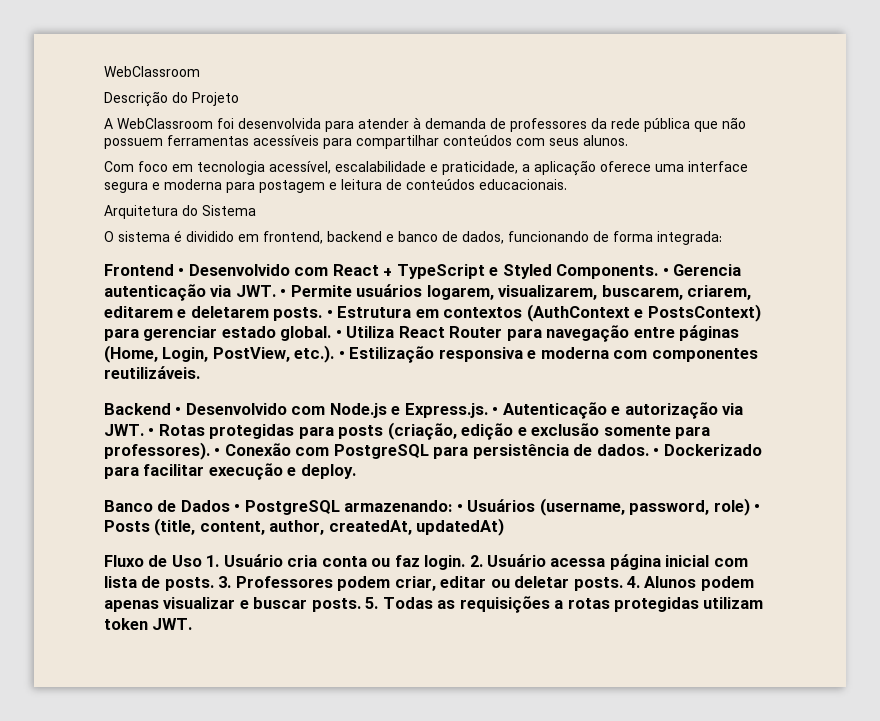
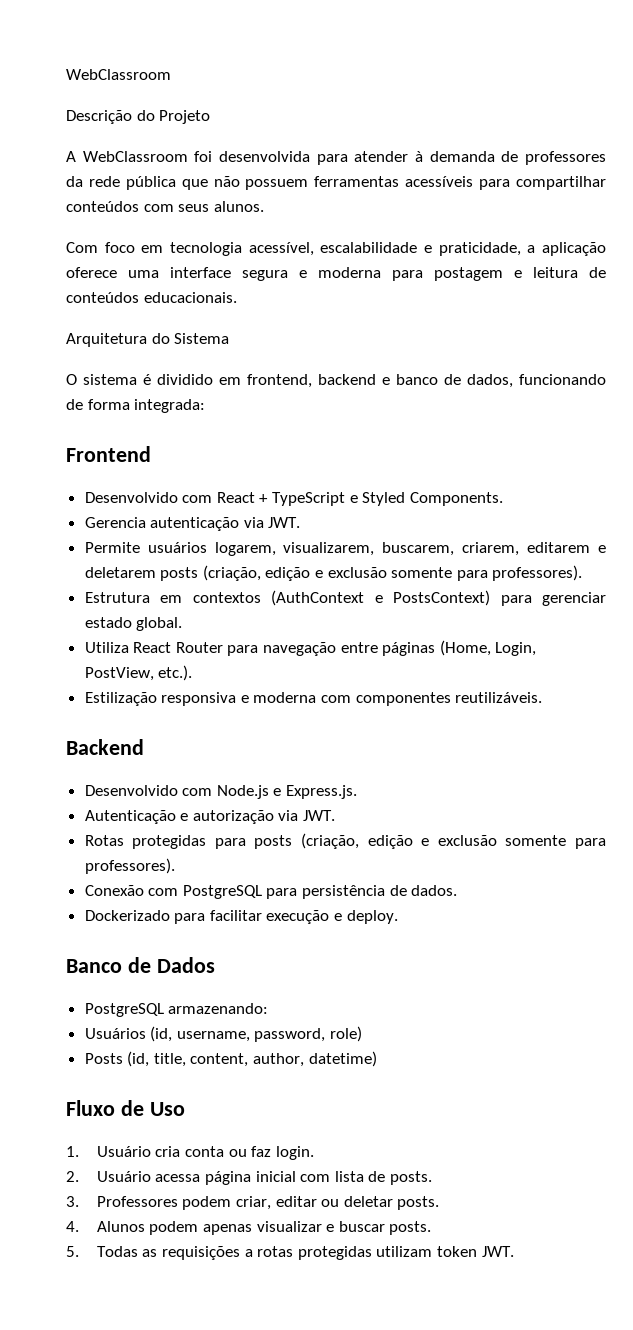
[178,268,185,276] • -> (151, 454) //
[662,268,669,276] • -> (503, 499) //
[280,289,287,297] • -> (301, 522) //
[273,307,333,321] posts. • -> [160,565,583,581] posts (criação, edição e exclusão somente para professores). //
[335,330,342,338] • -> (183, 624) //
[338,351,345,359] • -> (193, 673) //
[175,407,182,415] • -> (144, 747) //
[492,407,499,415] • -> (358, 792) //
[148,428,155,436] • -> (336, 815) //
[214,448,221,456] • -> (175, 866) //
[653,448,660,456] • -> (458, 890) //
[234,504,241,512] • -> (215, 965) //
[456,498,625,516] • Usuários (username, -> [84,1026,250,1042] // Usuários (id, username,
[754,504,761,512] [104,518,505,536] • Posts (title, content, author, createdAt, updatedAt) -> [84,1051,377,1067] // Posts (id, title, content, author, datetime)
(202, 561) none -> (185, 1109) //
(466, 562) none -> (314, 1153) //
(214, 584) none -> (432, 1178) //
(623, 584) none -> (440, 1203) //
(361, 605) none -> (432, 1228) //

